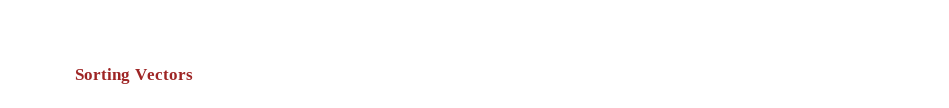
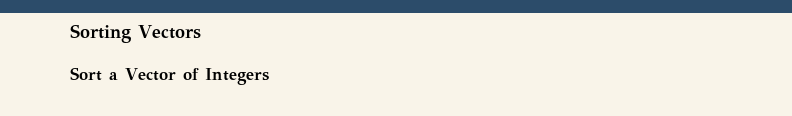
(193, 74) none -> [70,67,269,85] // Sort a Vector of Integers

